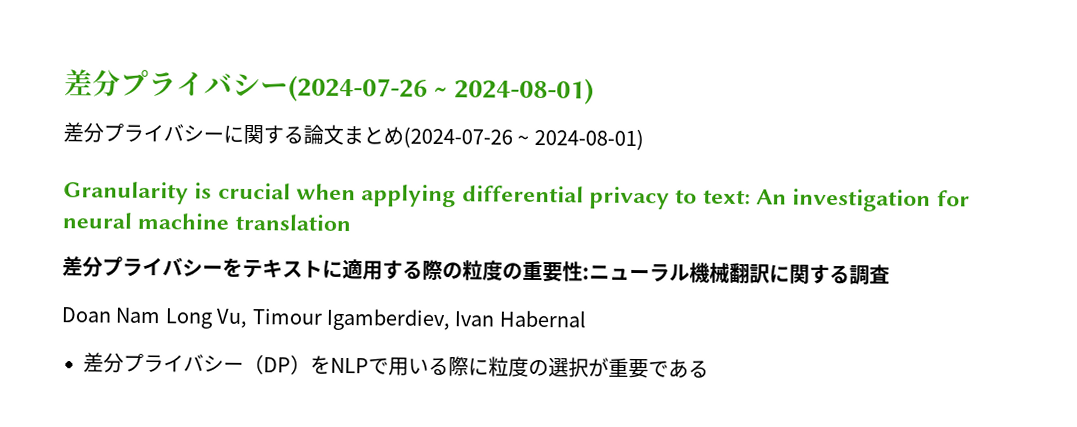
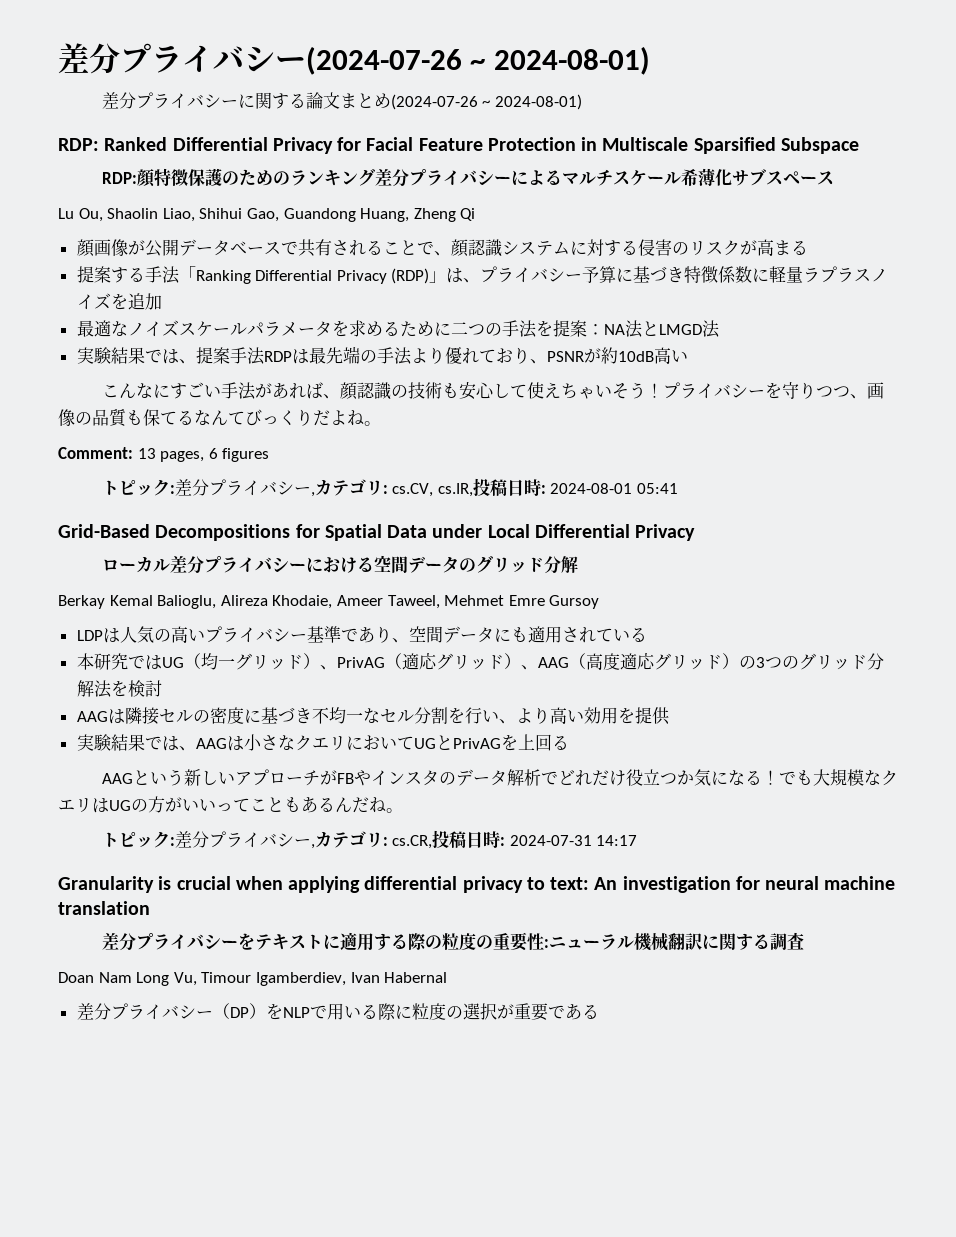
(644, 139) none -> [58,137,859,154] [101,168,834,187] [58,208,476,222] [76,239,808,257] [76,265,889,284] [76,293,162,310] [76,320,720,338] [76,346,688,365] [101,382,884,400] [58,409,381,427] [58,447,270,462] [101,478,679,497] [58,524,696,541] [101,555,578,574] [58,595,600,609] [76,626,647,643] [76,653,884,670] [76,680,162,698] [76,707,670,725] [76,734,569,751] [101,769,898,786] [58,796,403,813] [101,830,638,849] // RDP: Ranked Differential Privacy for Facial Feature Protection in Multiscale Sparsified Subspace // RDP:顔特徴保護のためのランキング差分プライバシーによるマルチスケール希薄化サブスペース // Lu Ou, Shaolin Liao, Shihui Gao, Guandong Huang, Zheng Qi // 顔画像が公開データベースで共有されることで、顔認識システムに対する侵害のリスクが高まる // 提案する手法「Ranking Differential Privacy (RDP)」は、プライバシー予算に基づき特徴係数に軽量ラプラスノイズを追加 // 最適なノイズスケールパラメータを求めるために二つの手法を提案：NA法とLMGD法 // 実験結果では、提案手法RDPは最先端の手法より優れており、PSNRが約10dB高い // こんなにすごい手法があれば、顔認識の技術も安心して使えちゃいそう！プライバシーを守りつつ、画像の品質も保てるなんてびっくりだよね。 // Comment: 13 pages, 6 figures // トピック:差分プライバシー,カテゴリ: cs.CV, cs.IR,投稿日時: 2024-08-01 05:41 // Grid-Based Decompositions for Spatial Data under Local Differential Privacy // ローカル差分プライバシーにおける空間データのグリッド分解 // Berkay Kemal Balioglu, Alireza Khodaie, Ameer Taweel, Mehmet Emre Gursoy // LDPは人気の高いプライバシー基準であり、空間データにも適用されている // 本研究ではUG（均一グリッド）、PrivAG（適応グリッド）、AAG（高度適応グリッド）の3つのグリッド分解法を検討 // AAGは隣接セルの密度に基づき不均一なセル分割を行い、より高い効用を提供 // 実験結果では、AAGは小さなクエリにおいてUGとPrivAGを上回る // AAGという新しいアプローチがFBやインスタのデータ解析でどれだけ役立つか気になる！でも大規模なクエリはUGの方がいいってこともあるんだね。 // トピック:差分プライバシー,カテゴリ: cs.CR,投稿日時: 2024-07-31 14:17

